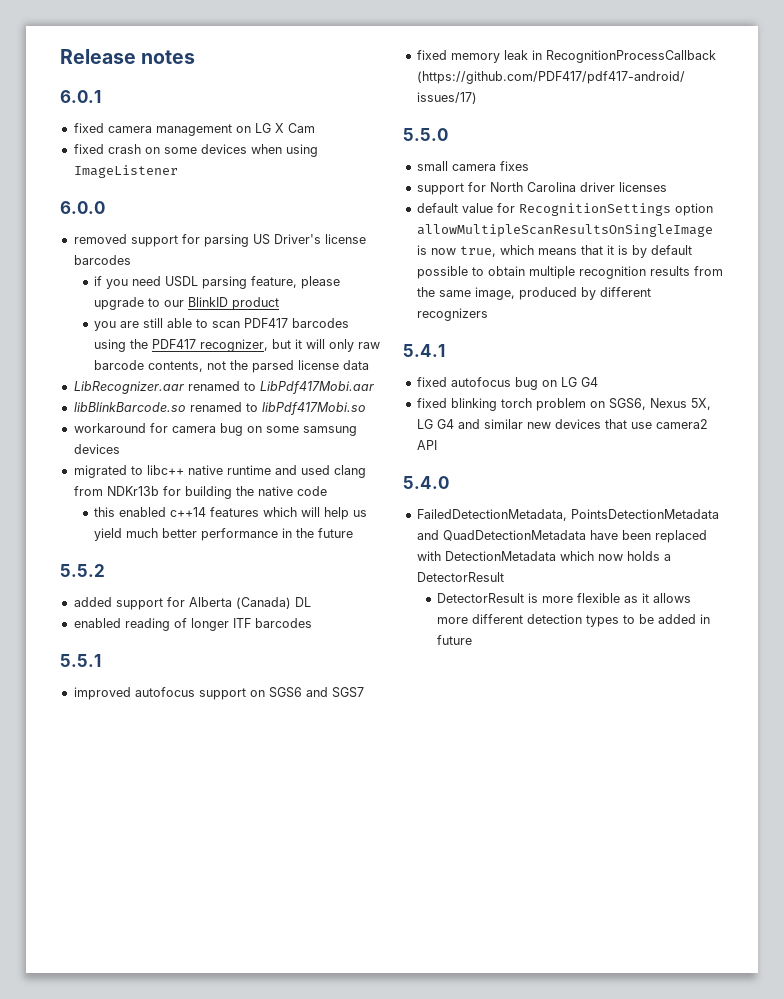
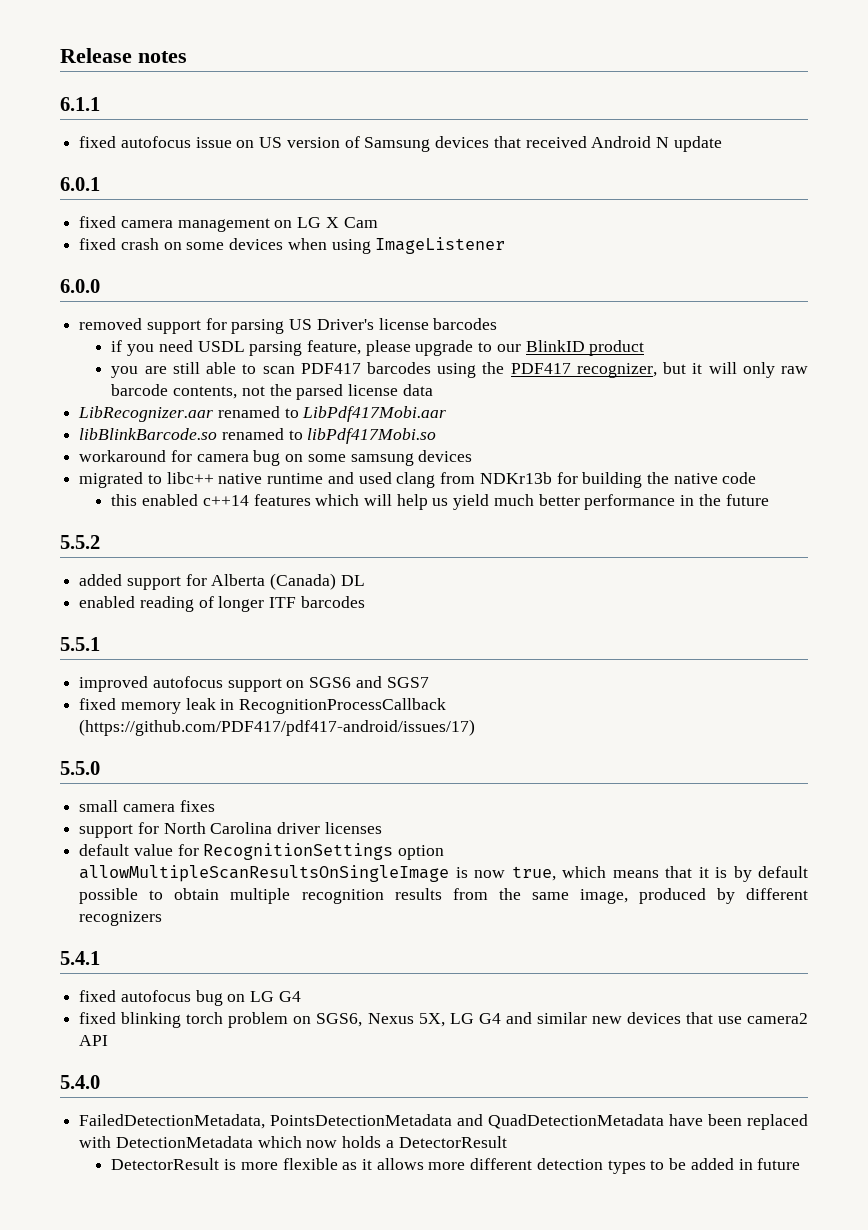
(196, 57) none -> [60,97,100,111] [79,136,722,152] // 6.1.1 // fixed autofocus issue on US version of Samsung devices that received Android N update

